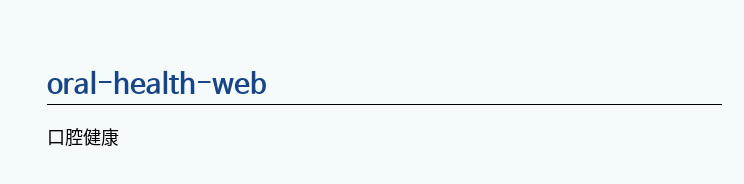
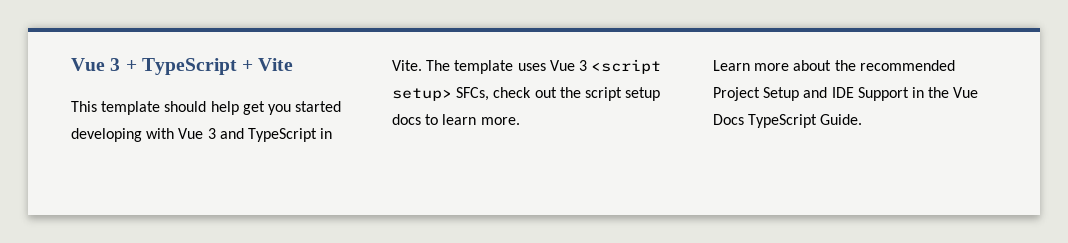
[47,70,266,94] [47,128,119,147] oral-health-web // 口腔健康 -> [71,58,294,75] [71,101,342,115] [71,128,333,142] [392,59,662,74] [392,87,661,101] [392,114,520,125] [713,60,955,71] [713,87,979,101] [713,114,863,128] Vue 3 + TypeScript + Vite // This template should help get you started developing with Vue 3 and TypeScript in Vite. The template uses Vue 3 <script setup> SFCs, check out the script setup docs to learn more. // Learn more about the recommended Project Setup and IDE Support in the Vue Docs TypeScript Guide.

